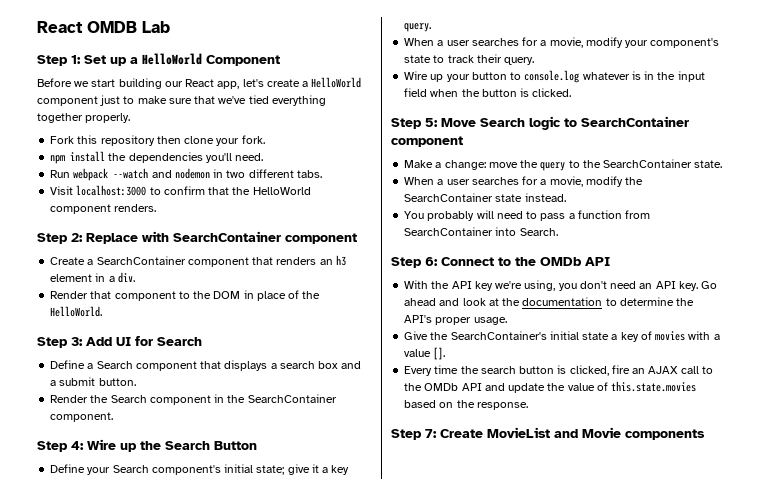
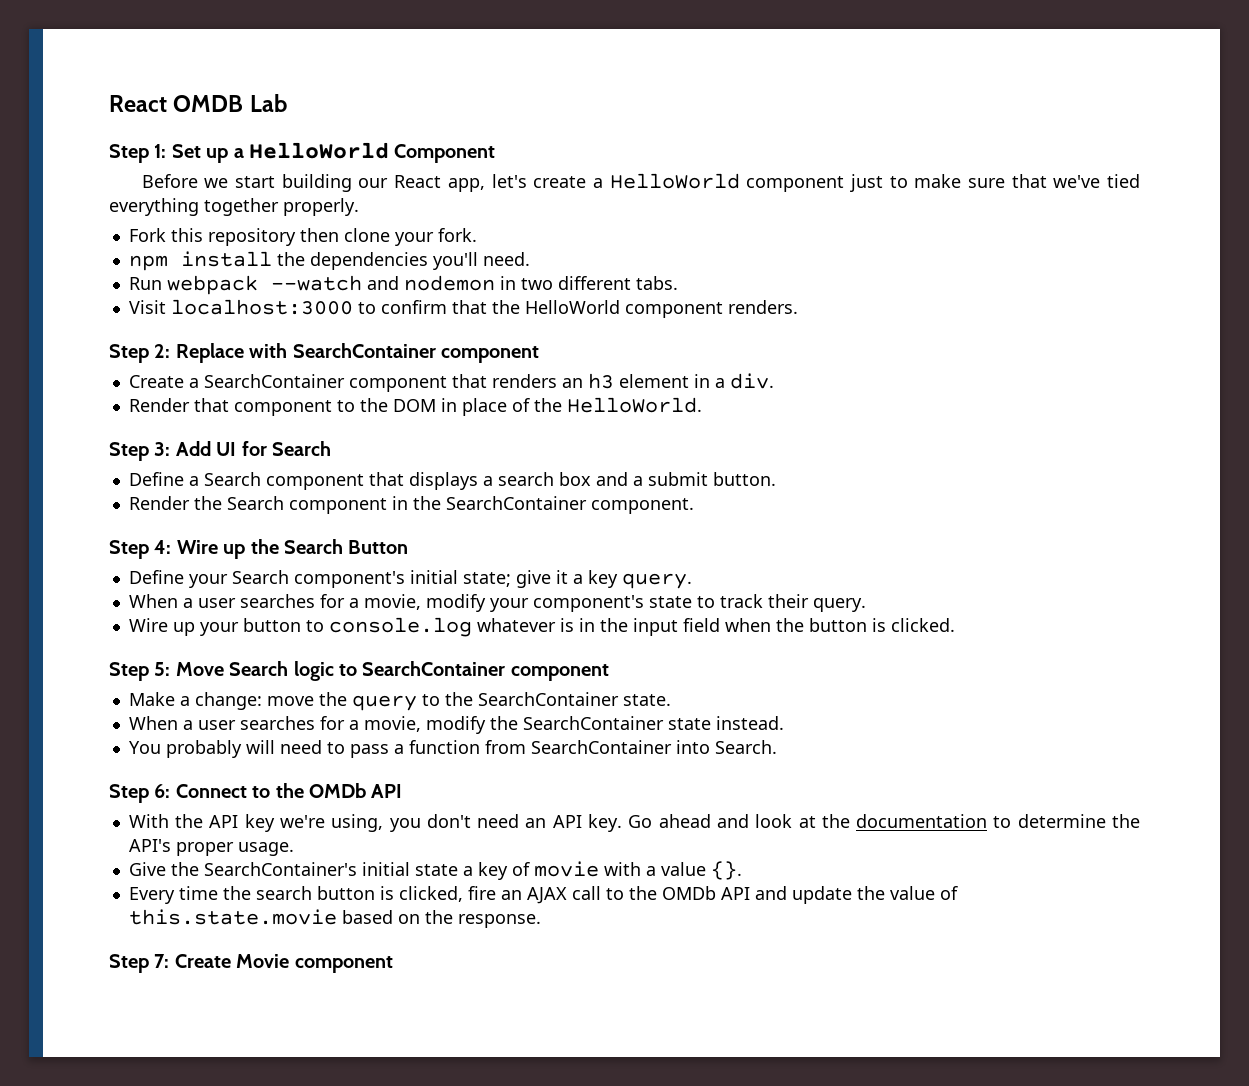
[655,331,686,341] movies -> [533,861,599,877] movie
[433,347,446,360] []. -> [710,861,742,880] {}.
[611,381,697,392] this.state.movies -> [128,909,337,925] this.state.movie
[487,427,705,440] MovieList and Movie components -> [236,954,393,973] Movie component

